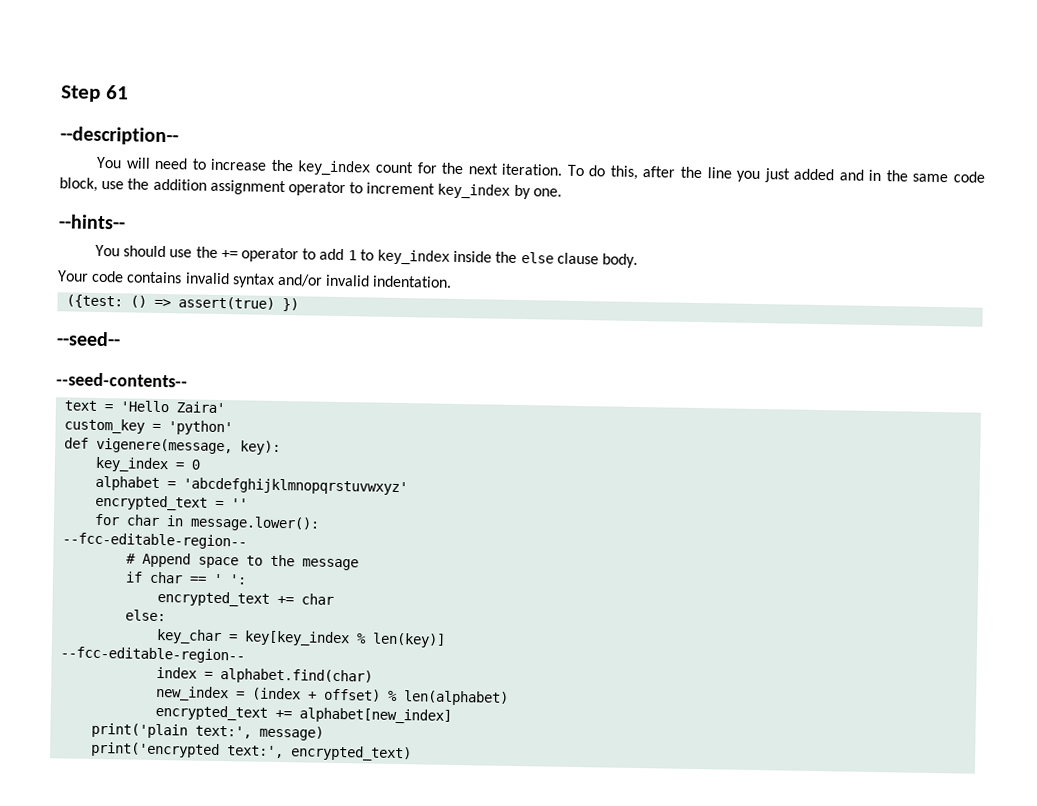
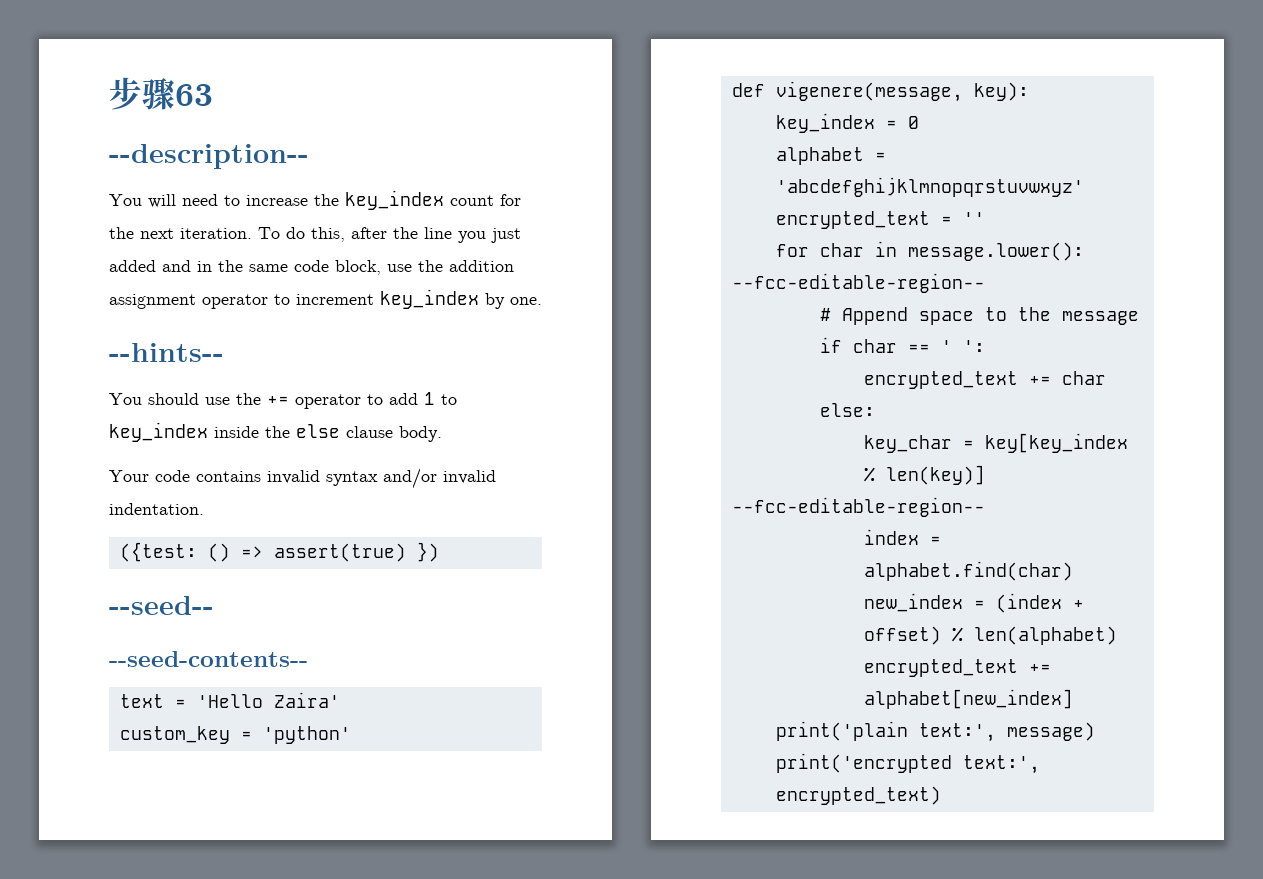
[60,85,129,102] Step 61 -> [109,77,213,110] 步骤63

